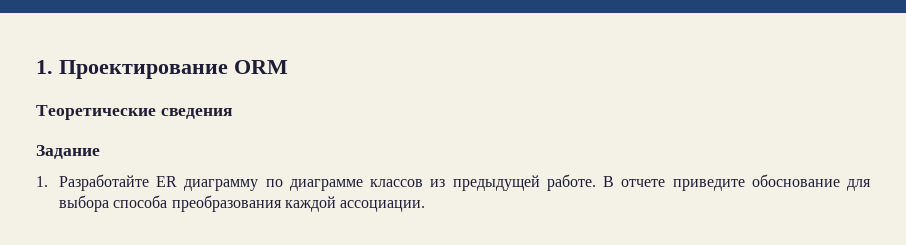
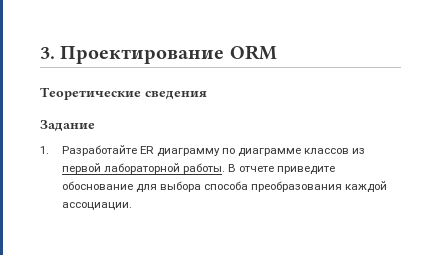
[36,60,53,74] 1. -> [40,47,55,59] 3.
[452,174,596,191] предыдущей работе. -> [61,163,225,174] первой лабораторной работы.

